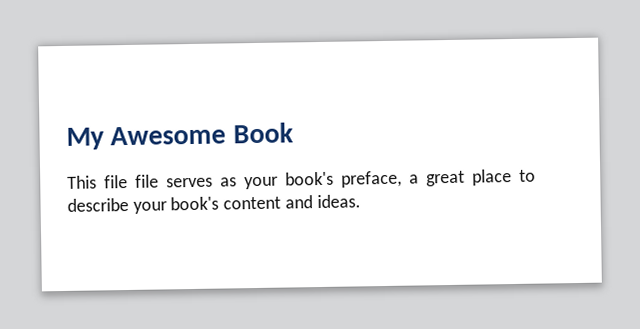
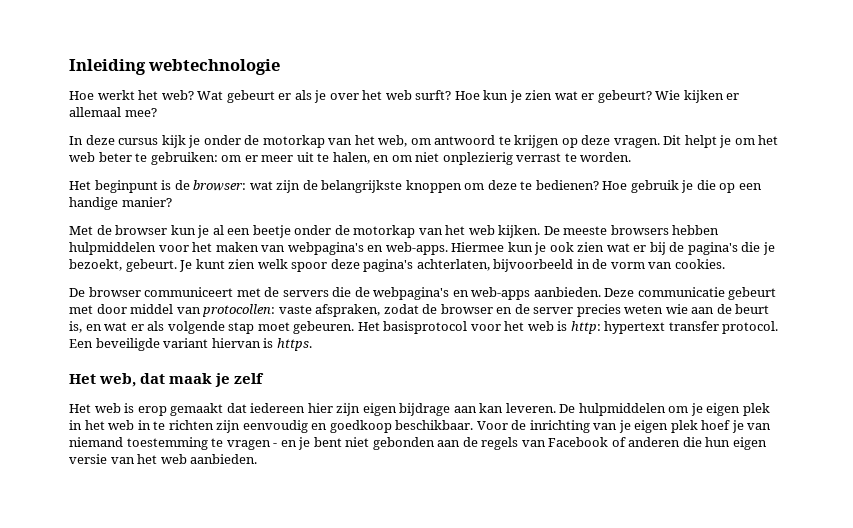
[66,122,294,150] [67,169,536,190] [67,194,361,214] My Awesome Book // This file file serves as your book's preface, a great place to describe your book's content and ideas. -> [69,59,281,75] [69,90,740,103] [69,107,157,117] [69,135,779,148] [69,152,632,165] [69,180,762,193] [69,197,172,210] [69,225,720,238] [69,242,775,255] [69,259,725,272] [69,287,777,300] [69,304,770,317] [69,321,779,334] [69,338,312,351] [69,373,265,387] [69,403,770,416] [69,420,772,433] [69,437,767,450] [69,454,258,464] Inleiding webtechnologie // Hoe werkt het web? Wat gebeurt er als je over het web surft? Hoe kun je zien wat er gebeurt? Wie kijken er allemaal mee? // In deze cursus kijk je onder de motorkap van het web, om antwoord te krijgen op deze vragen. Dit helpt je om het web beter te gebruiken: om er meer uit te halen, en om niet onplezierig verrast te worden. // Het beginpunt is de browser: wat zijn de belangrijkste knoppen om deze te bedienen? Hoe gebruik je die op een handige manier? // Met de browser kun je al een beetje onder de motorkap van het web kijken. De meeste browsers hebben hulpmiddelen voor het maken van webpagina's en web-apps. Hiermee kun je ook zien wat er bij de pagina's die je bezoekt, gebeurt. Je kunt zien welk spoor deze pagina's achterlaten, bijvoorbeeld in de vorm van cookies. // De browser communiceert met de servers die de webpagina's en web-apps aanbieden. Deze communicatie gebeurt met door middel van protocollen: vaste afspraken, zodat de browser en de server precies weten wie aan de beurt is, en wat er als volgende stap moet gebeuren. Het basisprotocol voor het web is http: hypertext transfer protocol. Een beveiligde variant hiervan is https. // Het web, dat maak je zelf // Het web is erop gemaakt dat iedereen hier zijn eigen bijdrage aan kan leveren. De hulpmiddelen om je eigen plek in het web in te richten zijn eenvoudig en goedkoop beschikbaar. Voor de inrichting van je eigen plek hoef je van niemand toestemming te vragen - en je bent niet gebonden aan de regels van Facebook of anderen die hun eigen versie van het web aanbieden.

